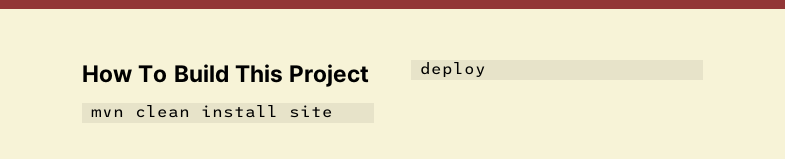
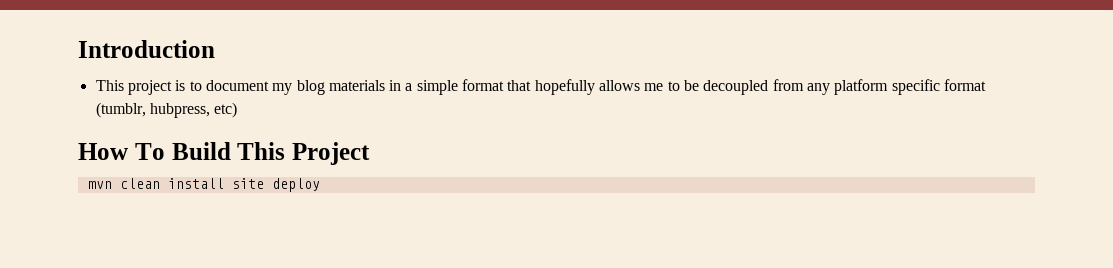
(82, 74) none -> [78,40,215,58] [95,79,986,95] [95,102,238,118] Introduction // This project is to document my blog materials in a simple format that hopefully allows me to be decoupled from any platform specific format (tumblr, hubpress, etc) //

